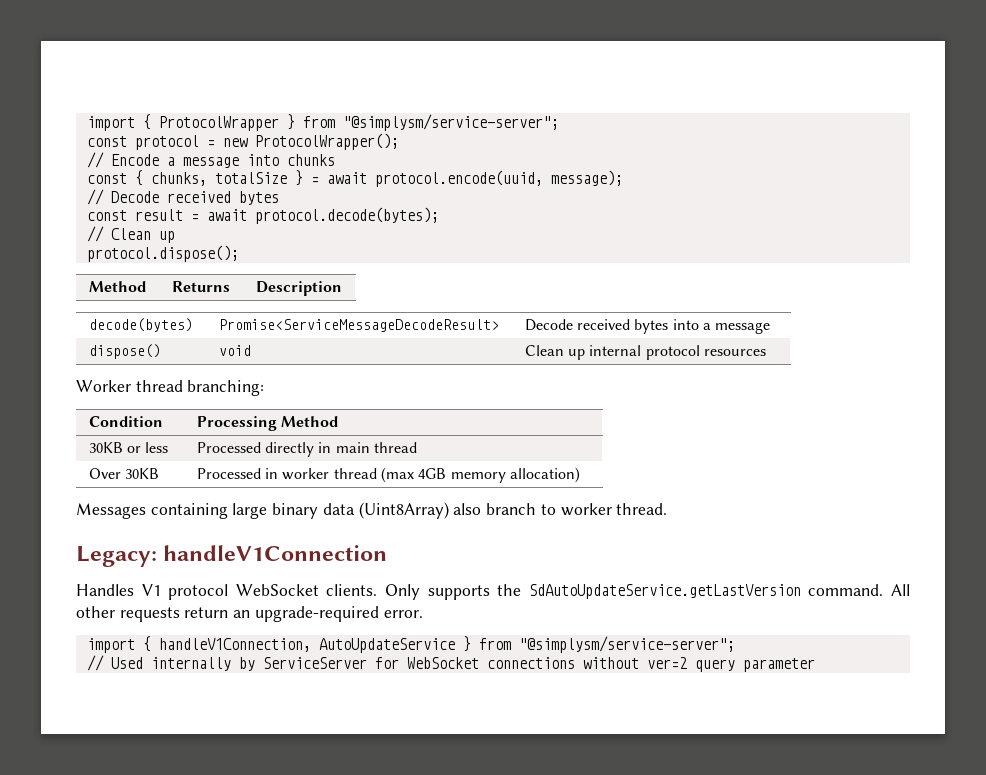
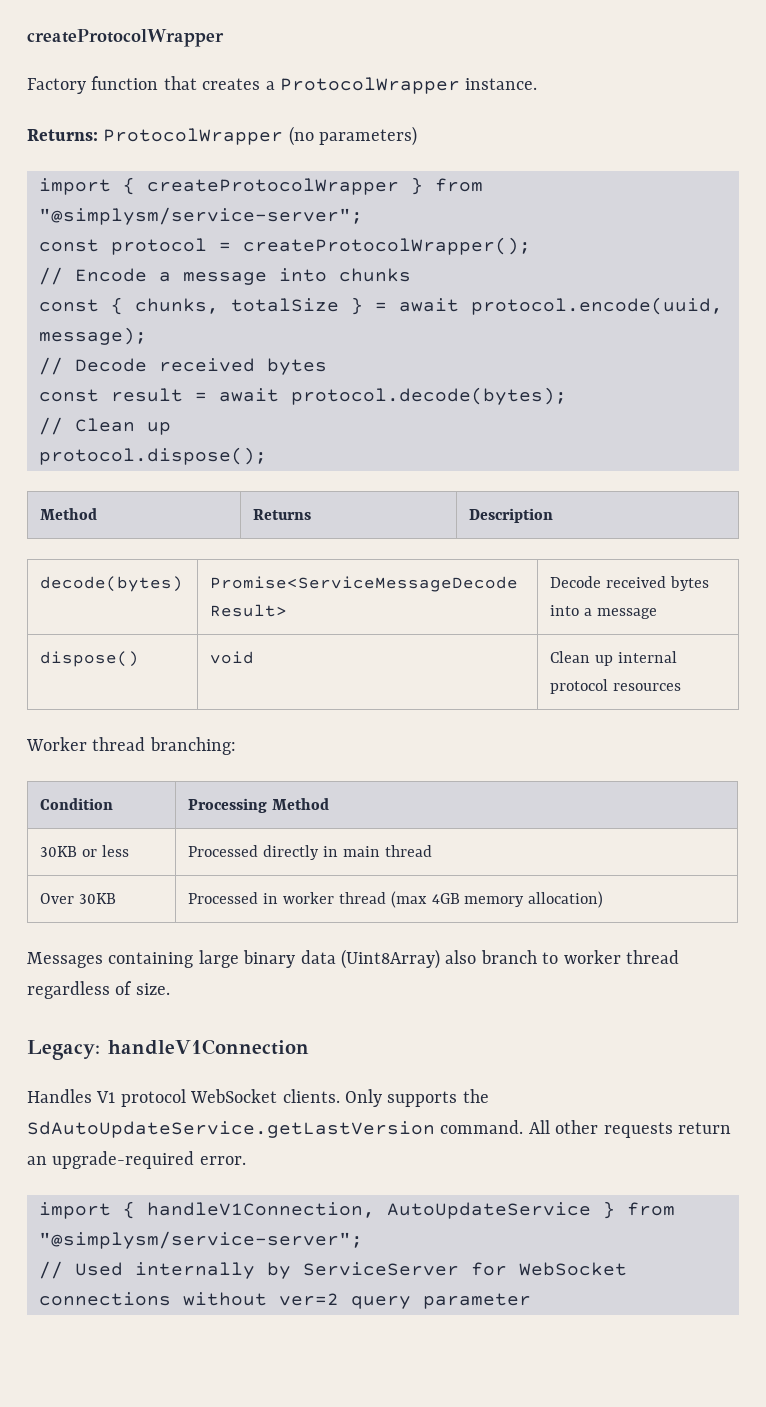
[86,114,279,131] import { ProtocolWrapper -> [27,29,224,47] [27,76,538,94] [27,126,418,146] [39,177,399,195] createProtocolWrapper // Factory function that creates a ProtocolWrapper instance. // Returns: ProtocolWrapper (no parameters) // import { createProtocolWrapper
[222,133,399,150] new ProtocolWrapper(); -> [243,237,531,255] createProtocolWrapper();
[616,503,668,515] thread. -> [625,950,679,964] [27,981,170,999] thread regardless of size.

